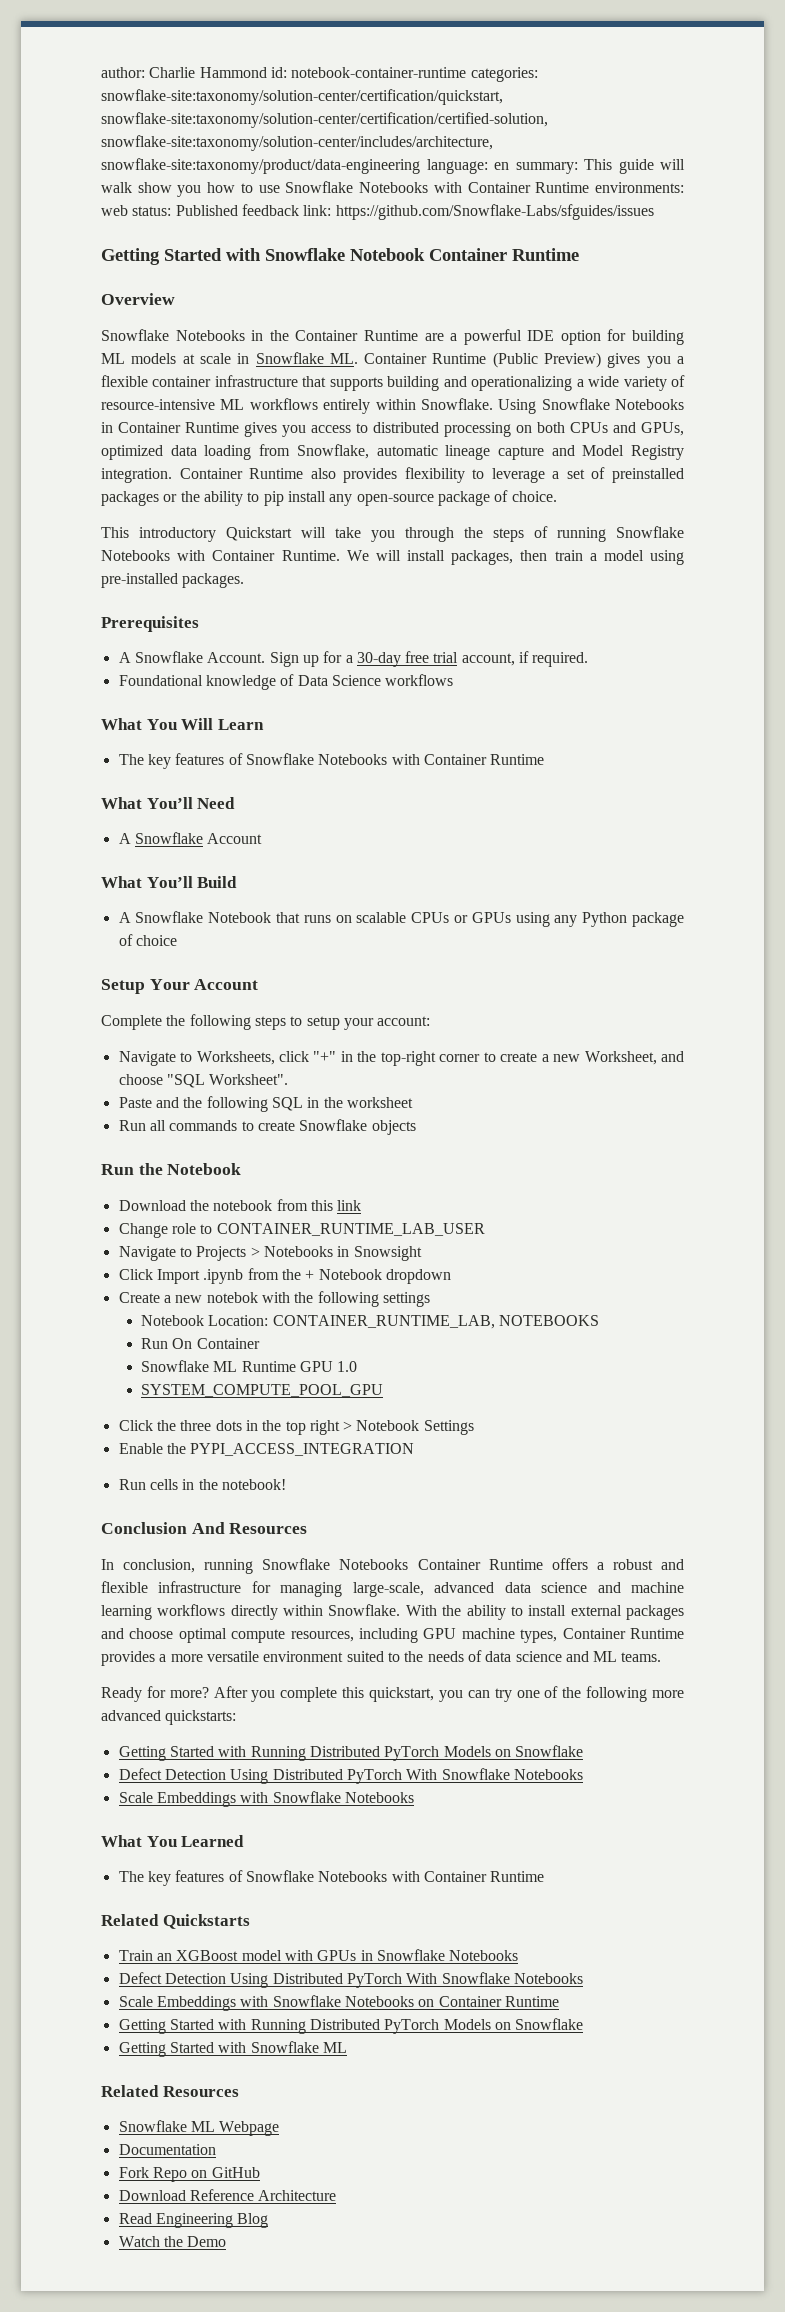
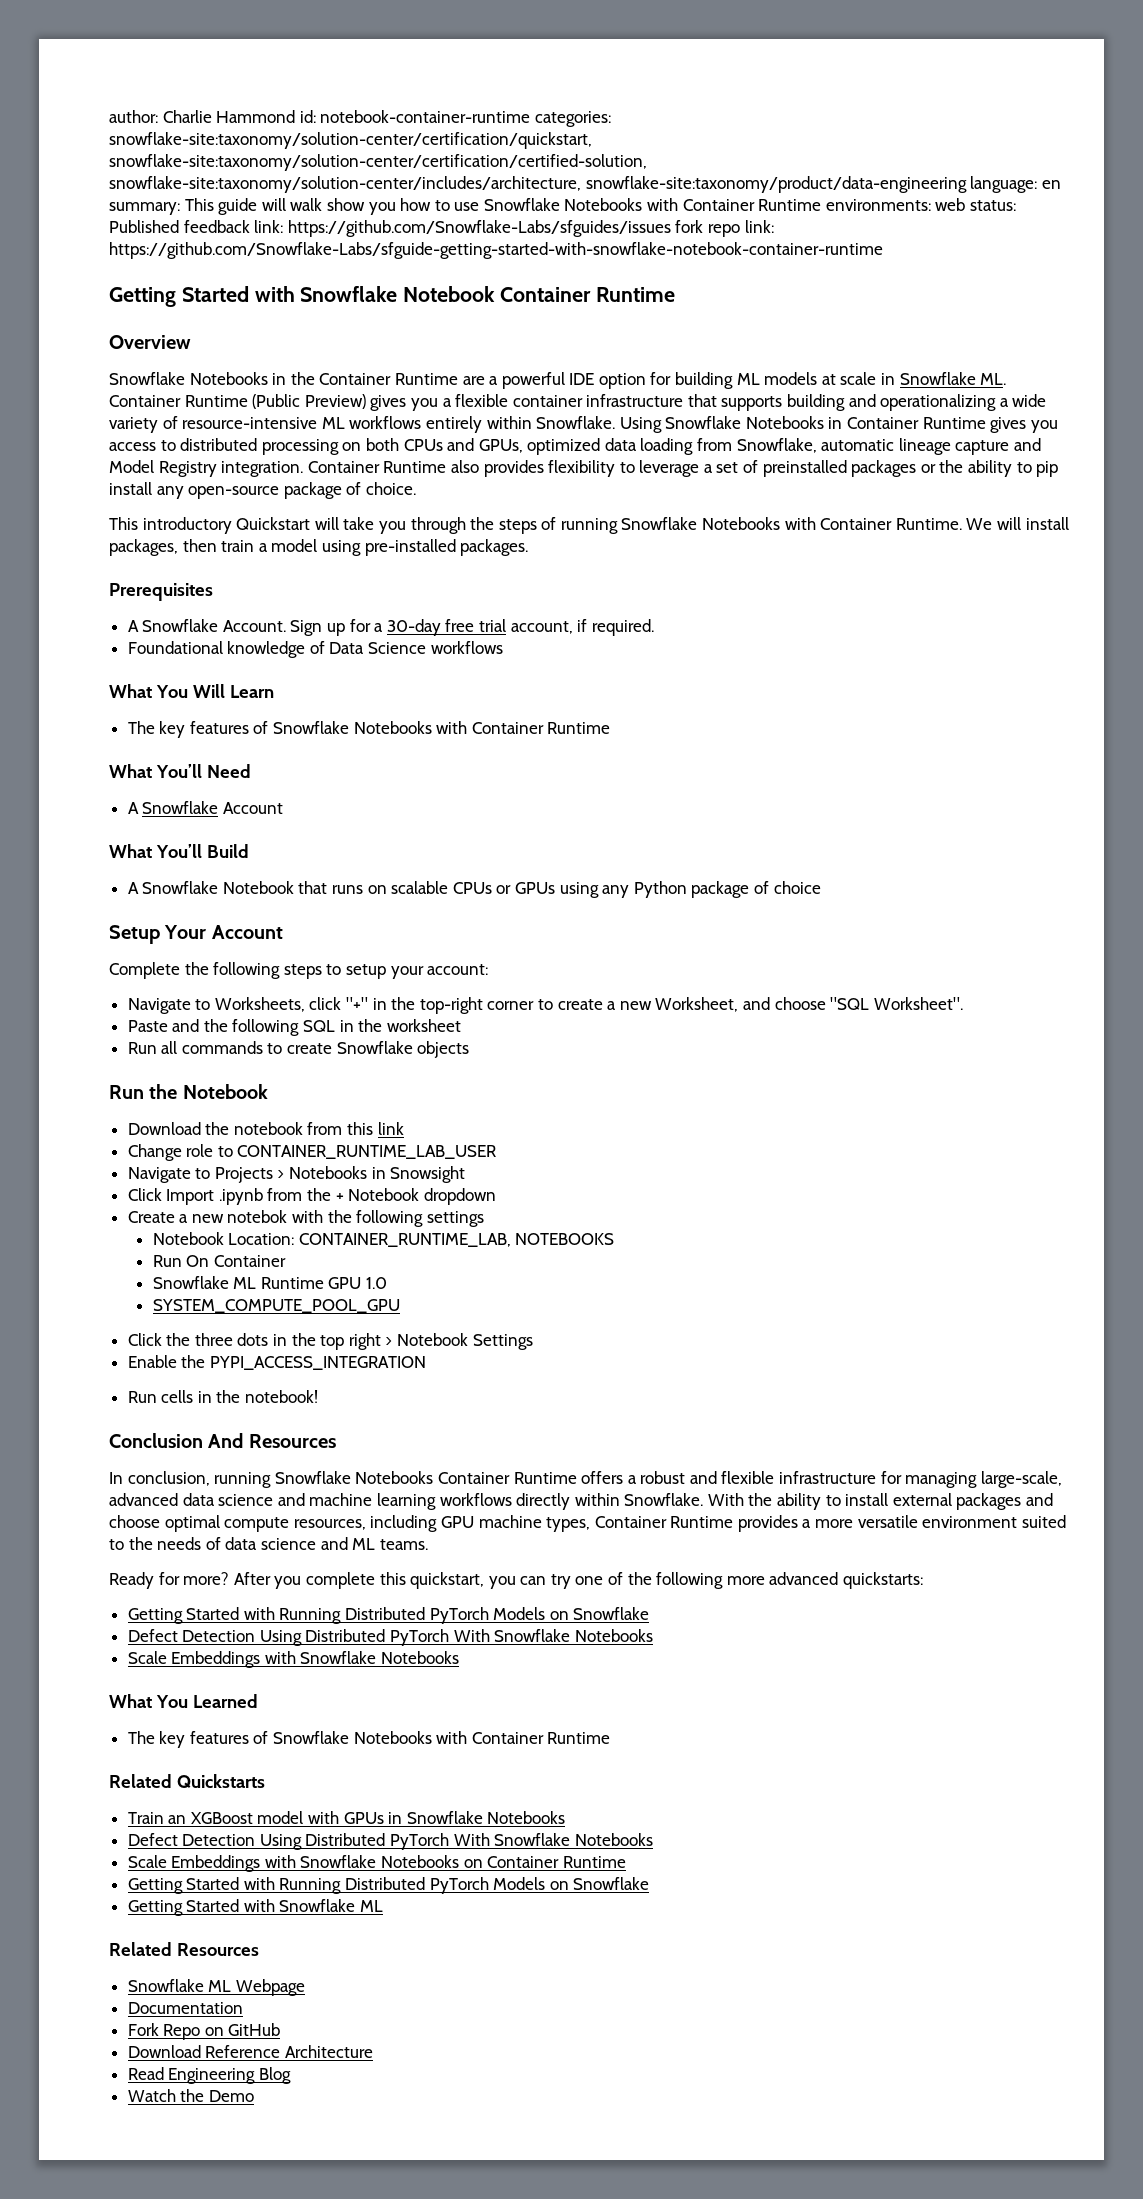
(654, 212) none -> [675,220,774,237] [109,242,883,259] fork repo link: https://github.com/Snowflake-Labs/sfguide-getting-started-with-snowflake-notebook-container-runtime

